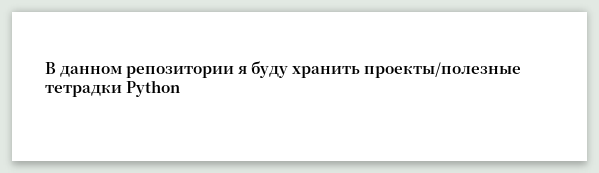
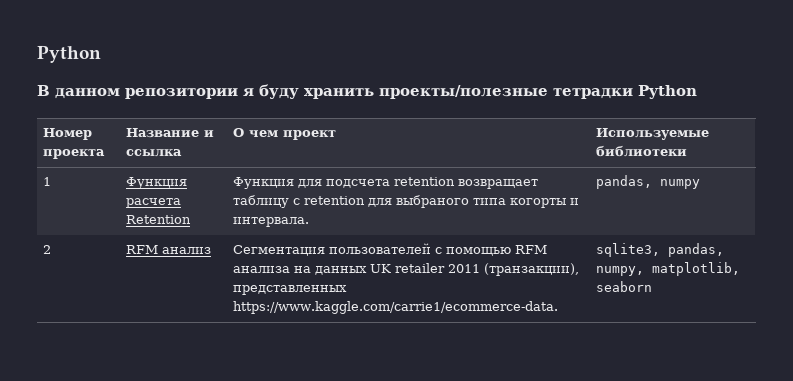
(45, 68) none -> [37,45,101,63] Python //
(181, 88) none -> [42,128,92,140] [42,149,105,159] [125,128,214,138] [125,149,182,157] [232,128,336,140] [595,128,709,140] [595,145,687,157] [42,177,51,186] [125,177,187,189] [125,198,181,208] [125,215,191,224] [232,177,538,189] [232,195,579,208] [232,217,309,227] [595,175,700,189] [42,245,51,254] [125,245,211,254] [232,243,547,256] [232,263,579,276] [232,285,347,295] [232,301,558,314] [595,243,724,257] [595,262,740,276] [595,281,652,292] // Номер проекта | Название и ссылка | О чем проект | Используемые библиотеки // 1 | Функция расчета Retention | Функция для подсчета retention возвращает таблицу с retention для выбраного типа когорты и интервала. | pandas, numpy // 2 | RFM анализ | Сегментация пользователей с помощью RFM анализа на данных UK retailer 2011 (транзакции), представленных https://www.kaggle.com/carrie1/ecommerce-data. | sqlite3, pandas, numpy, matplotlib, seaborn

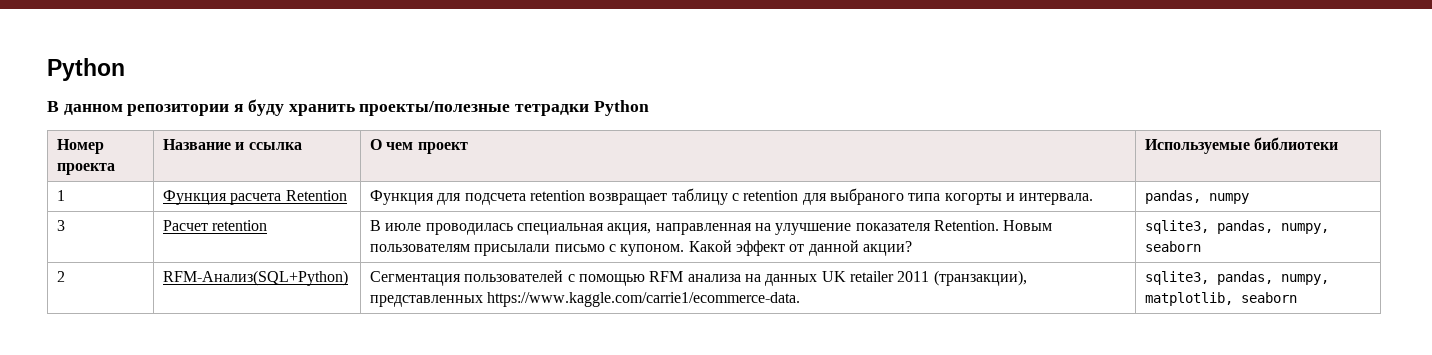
(700, 184) none -> [57,220,66,231] [163,220,268,231] [370,220,1053,235] [370,240,913,256] [1145,220,1330,234] [1145,241,1202,252] // 3 | Расчет retention | В июле проводилась специальная акция, направленная на улучшение показателя Retention. Новым пользователям присылали письмо с купоном. Какой эффект от данной акции? | sqlite3, pandas, numpy, seaborn
[125,245,211,254] RFM анализ -> [163,270,349,286] RFM-Анализ(SQL+Python)

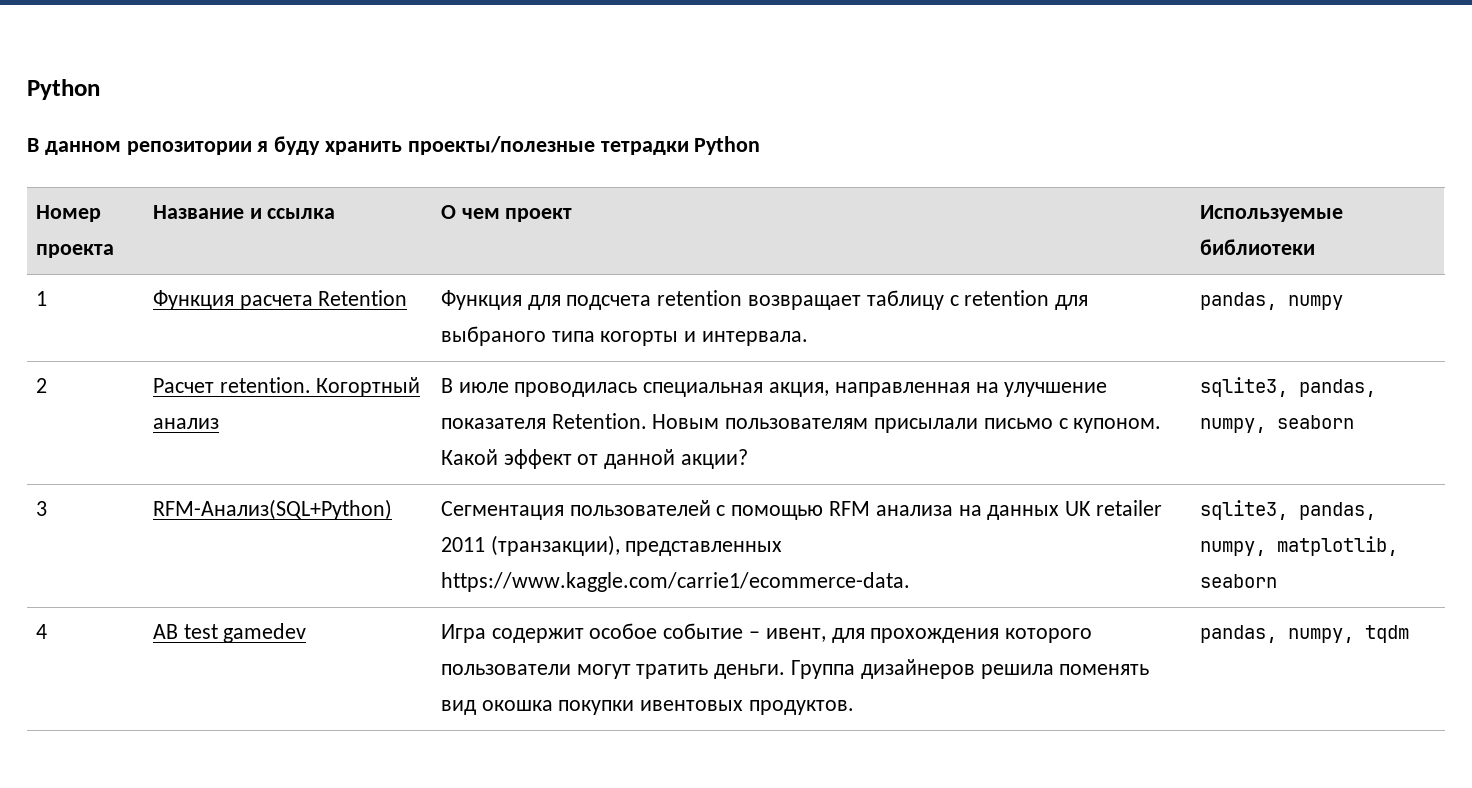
[57,220,66,231] 3 -> [35,378,47,393] 2
[212,220,268,231] retention -> [219,377,421,397] [152,418,219,429] retention. Когортный анализ
[57,271,66,282] 2 -> [35,501,47,516] 3
(1298, 297) none -> [35,624,47,639] [152,623,307,643] [440,623,1093,643] [440,659,1150,679] [440,700,855,715] [1199,625,1409,643] // 4 | AB test gamedev | Игра содержит особое событие – ивент, для прохождения которого пользователи могут тратить деньги. Группа дизайнеров решила поменять вид окошка покупки ивентовых продуктов. | pandas, numpy, tqdm

